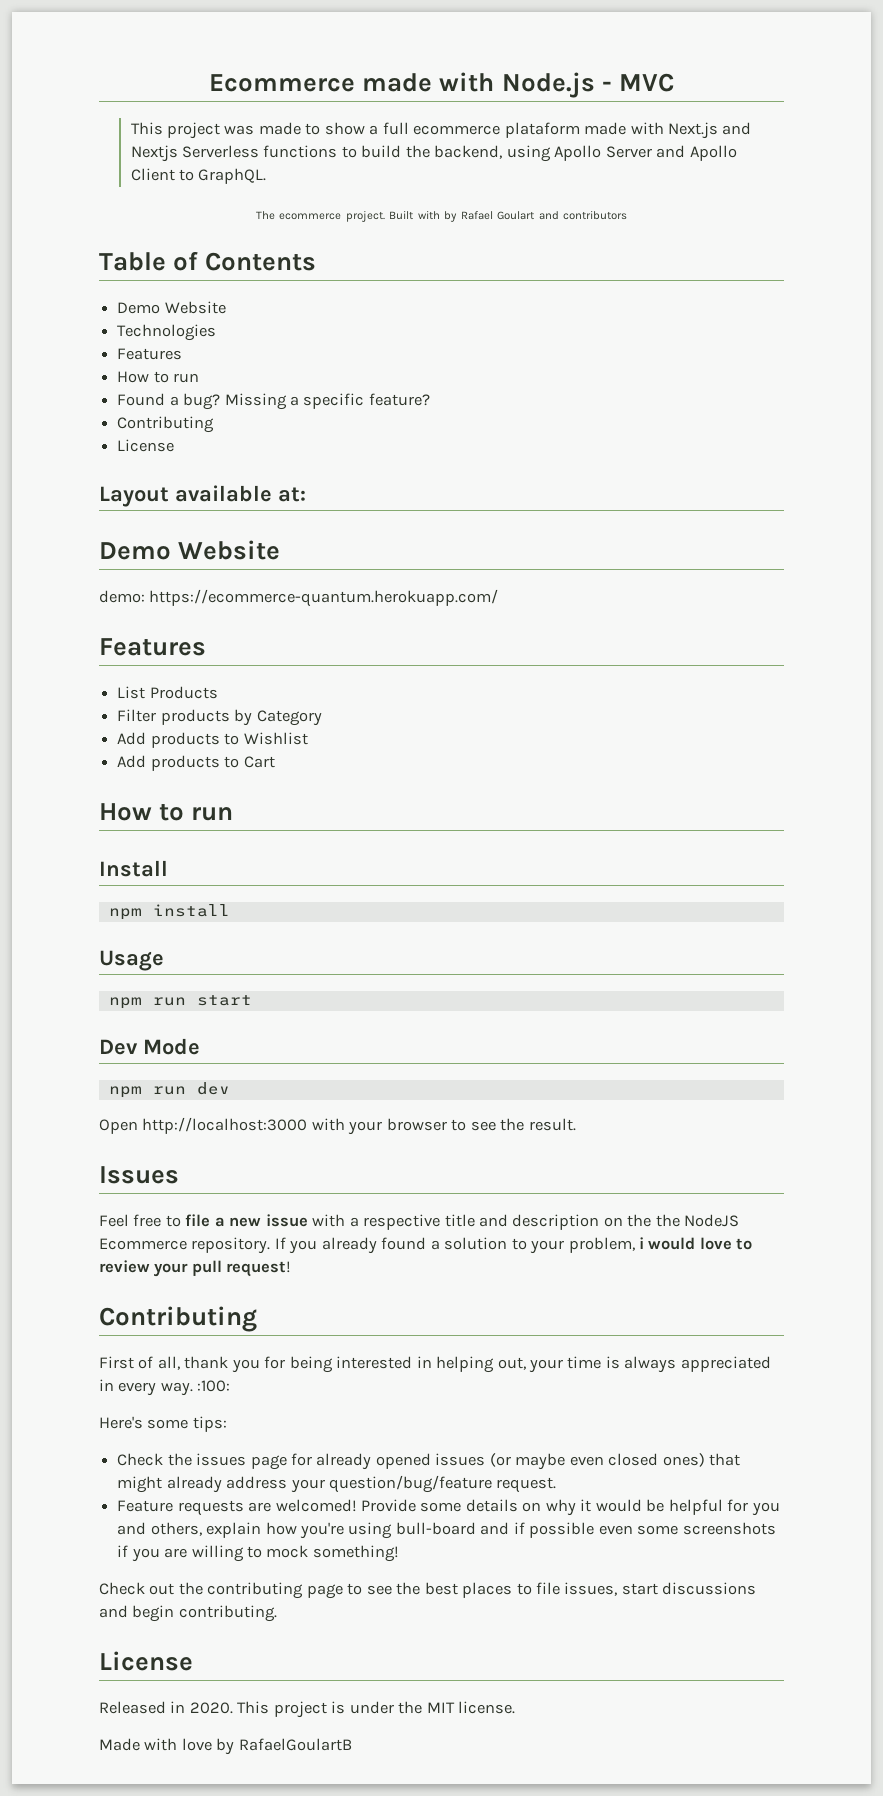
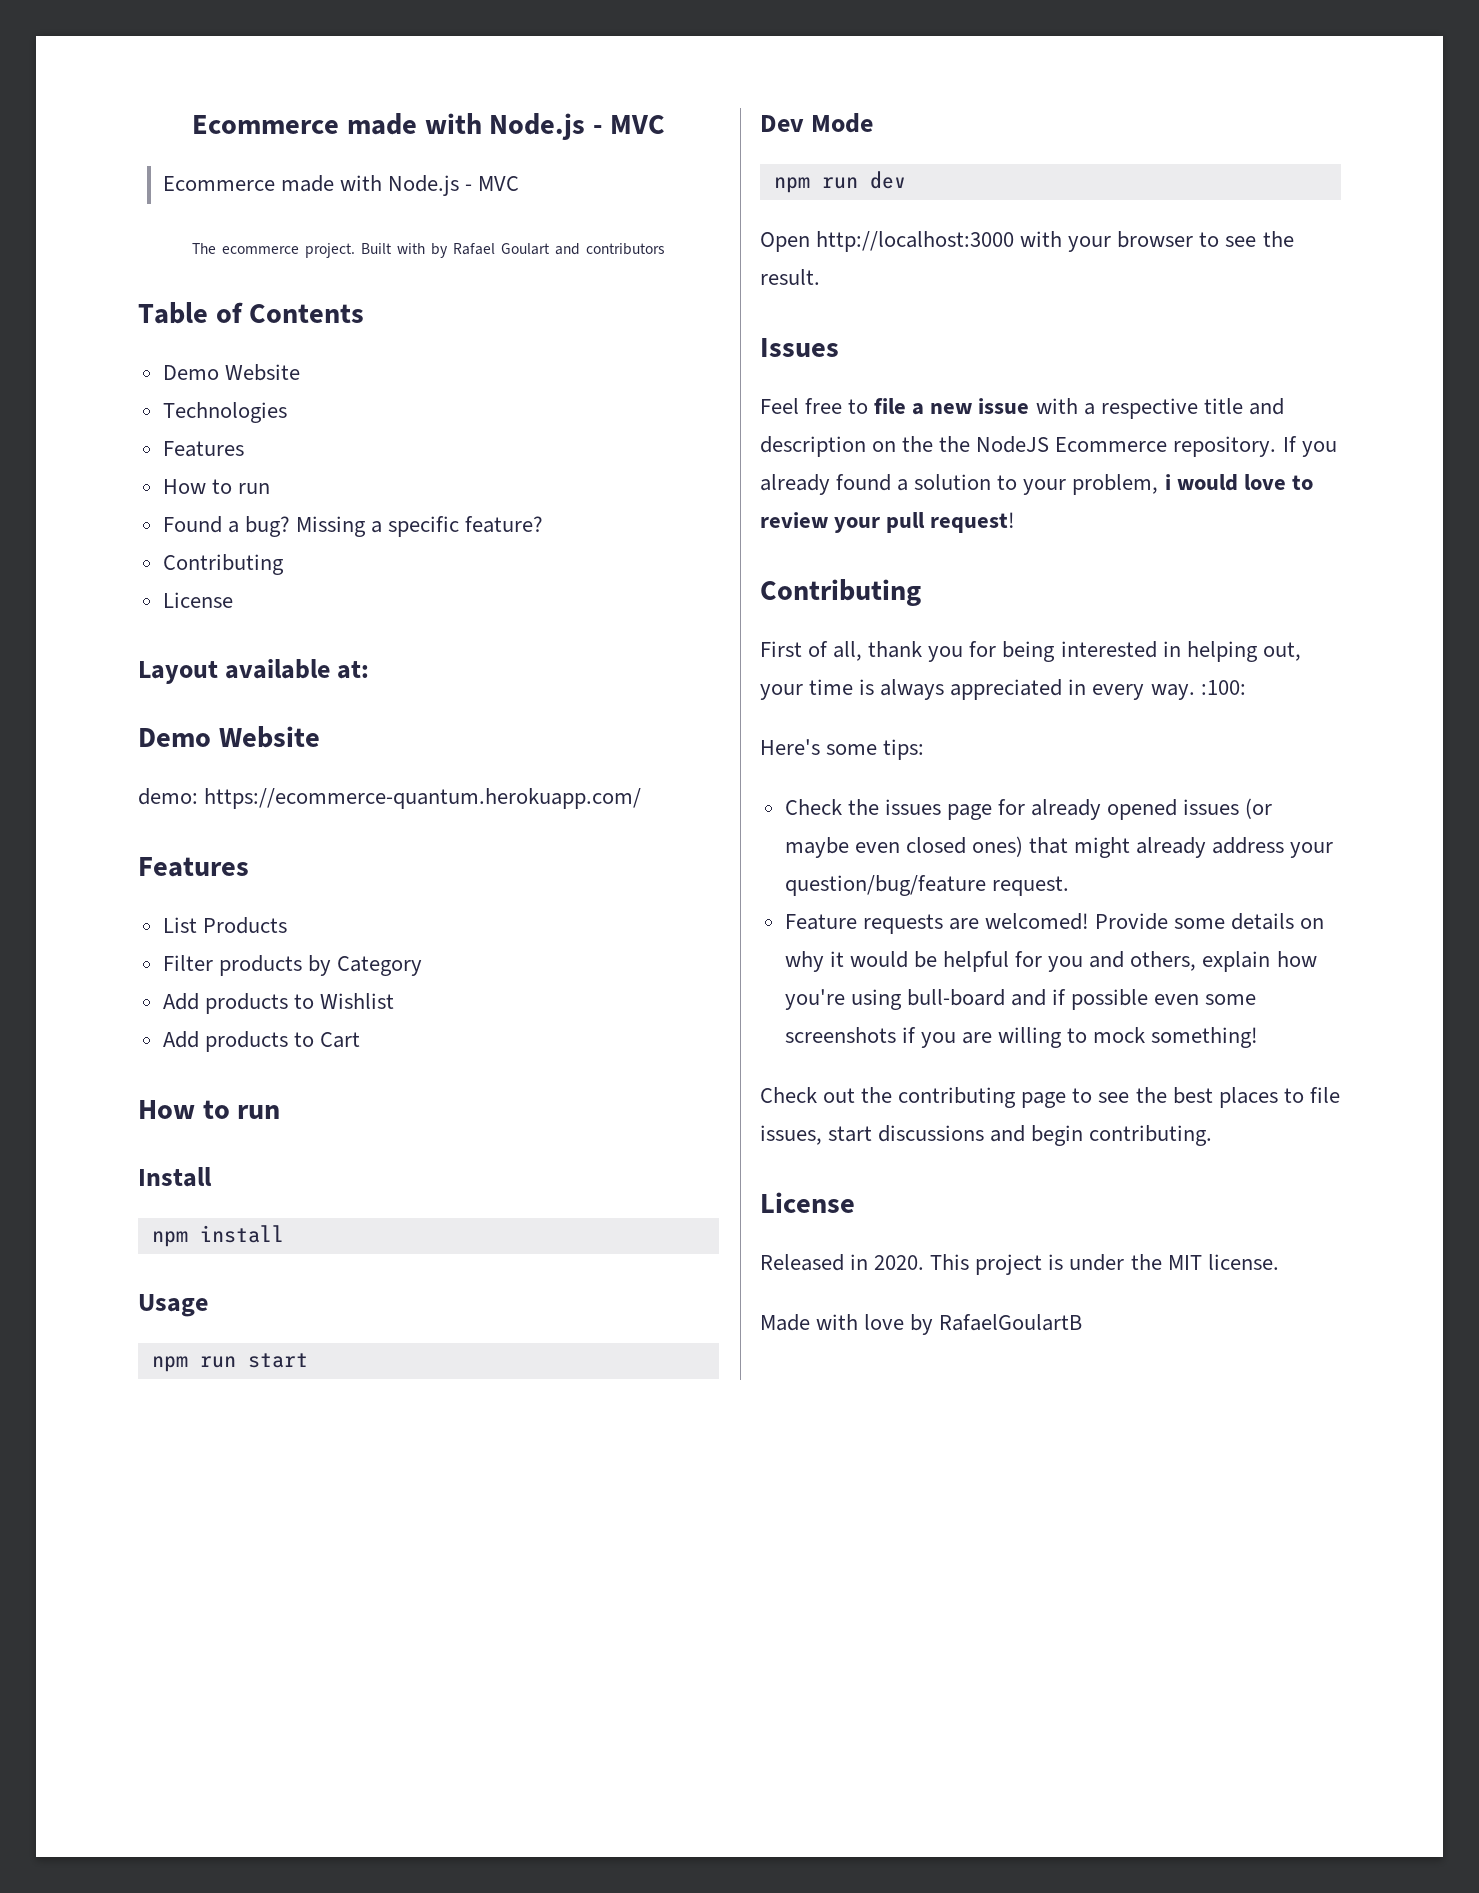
[209,72,674,98] [130,122,752,139] [130,145,737,162] [130,168,267,184] Ecommerce made with Node.js - MVC // This project was made to show a full ecommerce plataform made with Next.js and Nextjs Serverless functions to build the backend, using Apollo Server and Apollo Client to GraphQL. -> [192,113,665,140] [162,175,520,196] Ecommerce made with Node.js - MVC // Ecommerce made with Node.js - MVC

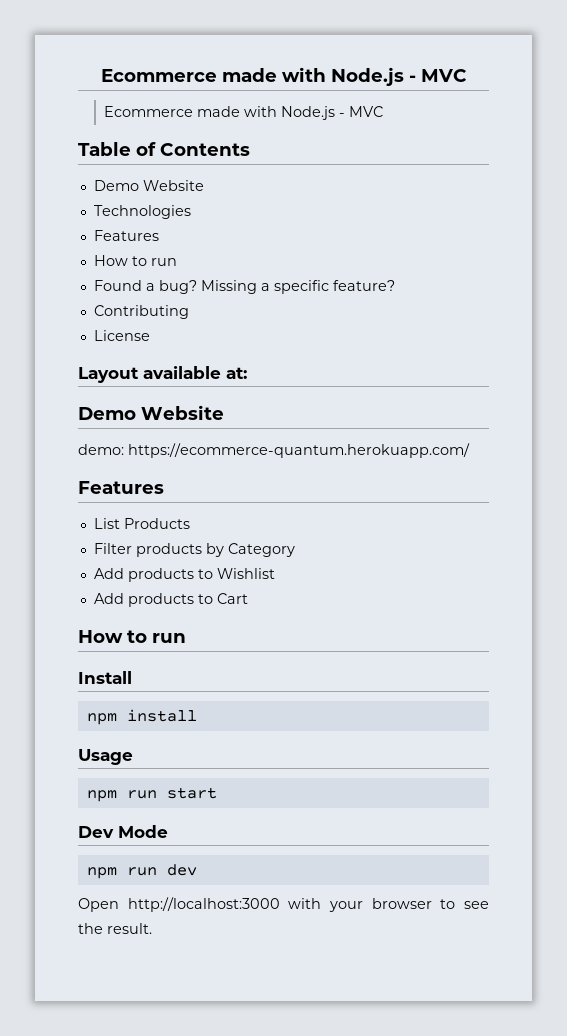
[191,243,666,258] // The ecommerce project. Built with by Rafael Goulart and contributors -> (384, 111) none
[760,338,839,357] [760,398,1284,419] [760,436,1337,457] [760,474,1313,495] [760,512,1016,533] [760,579,921,606] [760,641,1301,662] [760,679,1246,700] [760,739,925,760] [784,798,1273,820] [784,836,1334,858] [784,875,1069,896] [784,913,1325,934] [784,951,1317,972] [784,989,1257,1010] [784,1027,1259,1048] [760,1087,1340,1108] [760,1125,1213,1146] [760,1192,855,1213] [760,1254,1279,1275] [760,1314,1083,1335] // Issues // Feel free to file a new issue with a respective title and description on the the NodeJS Ecommerce repository. If you already found a solution to your problem, i would love to review your pull request! // Contributing // First of all, thank you for being interested in helping out, your time is always appreciated in every way. :100: // Here's some tips: // Check the issues page for already opened issues (or maybe even closed ones) that might already address your question/bug/feature request. // Feature requests are welcomed! Provide some details on why it would be helpful for you and others, explain how you're using bull-board and if possible even some screenshots if you are willing to mock something! // Check out the contributing page to see the best places to file issues, start discussions and begin contributing. // License // Released in 2020. This project is under the MIT license. // Made with love by RafaelGoulartB -> (152, 928) none

